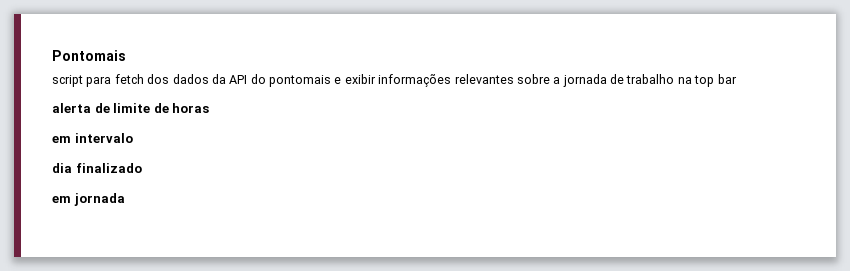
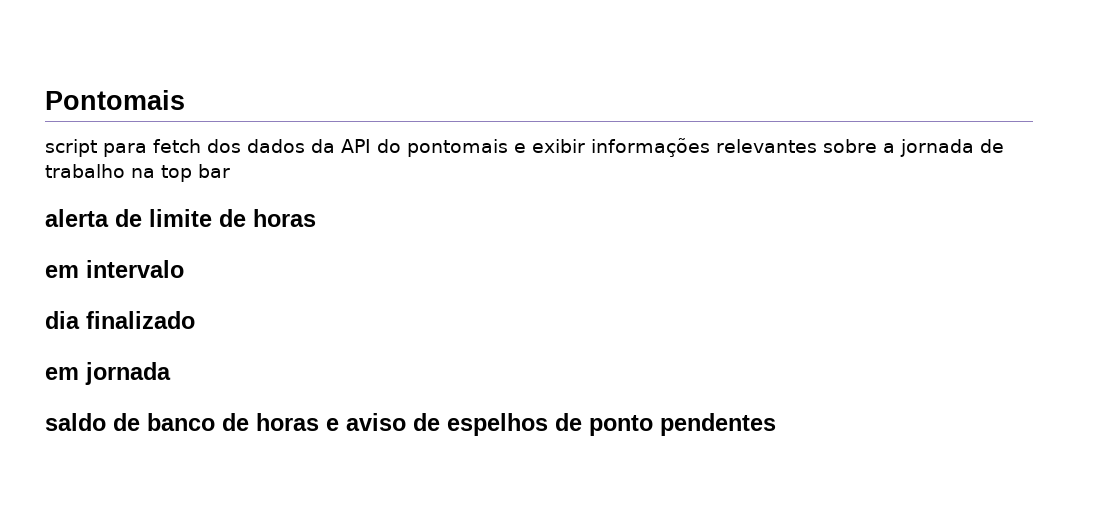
(125, 199) none -> [45,413,776,436] // saldo de banco de horas e aviso de espelhos de ponto pendentes

